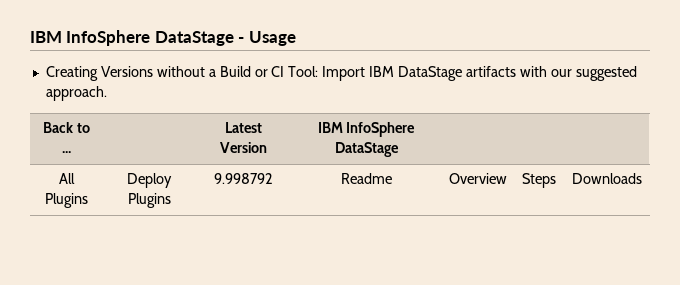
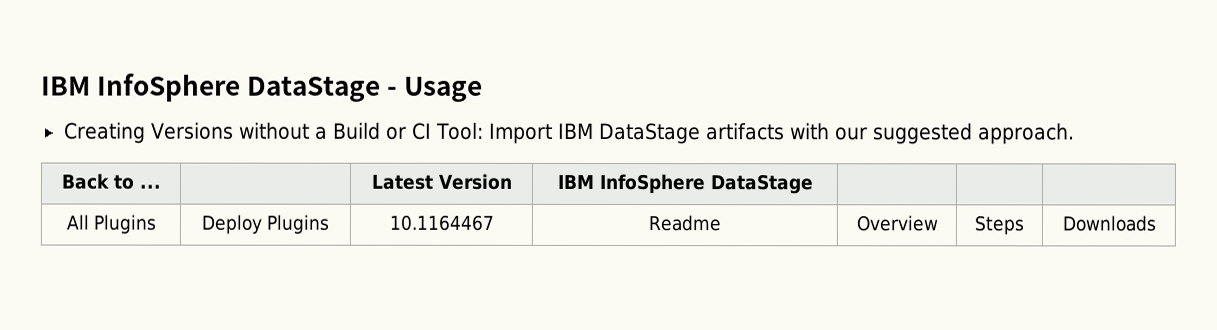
[213,173,273,184] 9.998792 -> [388,214,494,231] 10.1164467

